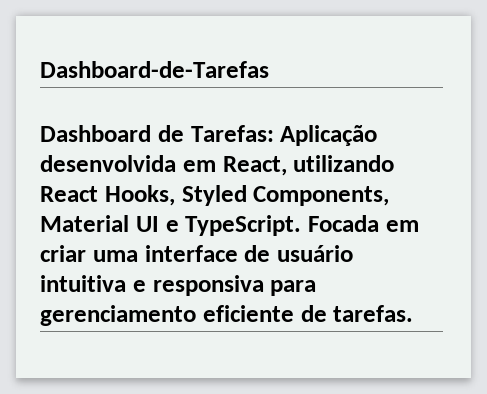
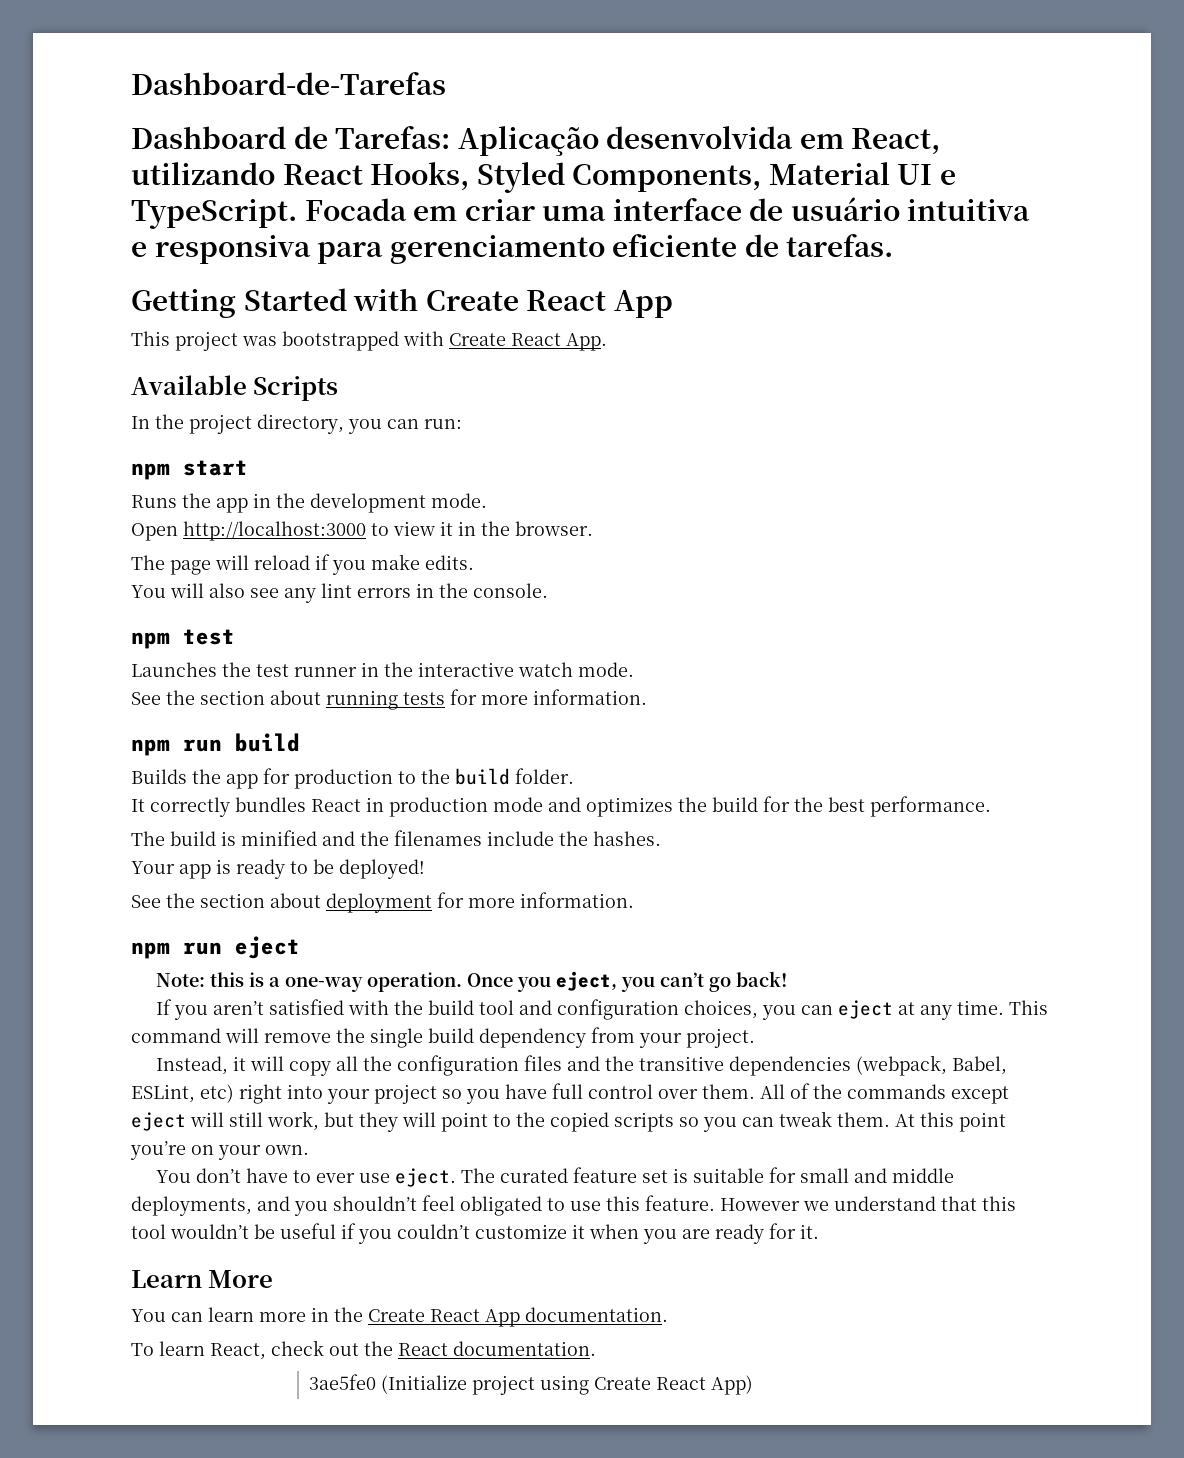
(414, 313) none -> [131,288,673,318] [131,331,607,351] [131,375,339,401] [131,414,462,434] [131,460,248,480] [131,493,487,513] [131,521,593,541] [131,554,474,575] [131,583,548,603] [131,629,235,649] [131,662,634,677] [131,689,647,710] [131,733,300,756] [131,768,574,789] [131,796,991,817] [131,830,661,846] [131,859,425,879] [131,892,634,913] [131,936,300,959] [155,971,787,992] [155,999,1048,1020] [131,1027,755,1048] [155,1055,1007,1076] [131,1083,1009,1104] [131,1111,1006,1132] [130,1141,309,1160] [155,1167,954,1187] [131,1195,1016,1216] [131,1223,819,1244] [131,1270,274,1288] [131,1307,668,1327] [131,1340,596,1360] [309,1374,754,1395] // Getting Started with Create React App // This project was bootstrapped with Create React App. // Available Scripts // In the project directory, you can run: // npm start // Runs the app in the development mode. // Open http://localhost:3000 to view it in the browser. // The page will reload if you make edits. // You will also see any lint errors in the console. // npm test // Launches the test runner in the interactive watch mode. // See the section about running tests for more information. // npm run build // Builds the app for production to the build folder. // It correctly bundles React in production mode and optimizes the build for the best performance. // The build is minified and the filenames include the hashes. // Your app is ready to be deployed! // See the section about deployment for more information. // npm run eject // Note: this is a one-way operation. Once you eject, you can’t go back! // If you aren’t satisfied with the build tool and configuration choices, you can eject at any time. This command will remove the single build dependency from your project. // Instead, it will copy all the configuration files and the transitive dependencies (webpack, Babel, ESLint, etc) right into your project so you have full control over them. All of the commands except eject will still work, but they will point to the copied scripts so you can tweak them. At this point you’re on your own. // You don’t have to ever use eject. The curated feature set is suitable for small and middle deployments, and you shouldn’t feel obligated to use this feature. However we understand that this tool wouldn’t be useful if you couldn’t customize it when you are ready for it. // Learn More // You can learn more in the Create React App documentation. // To learn React, check out the React documentation. // 3ae5fe0 (Initialize project using Create React App)

